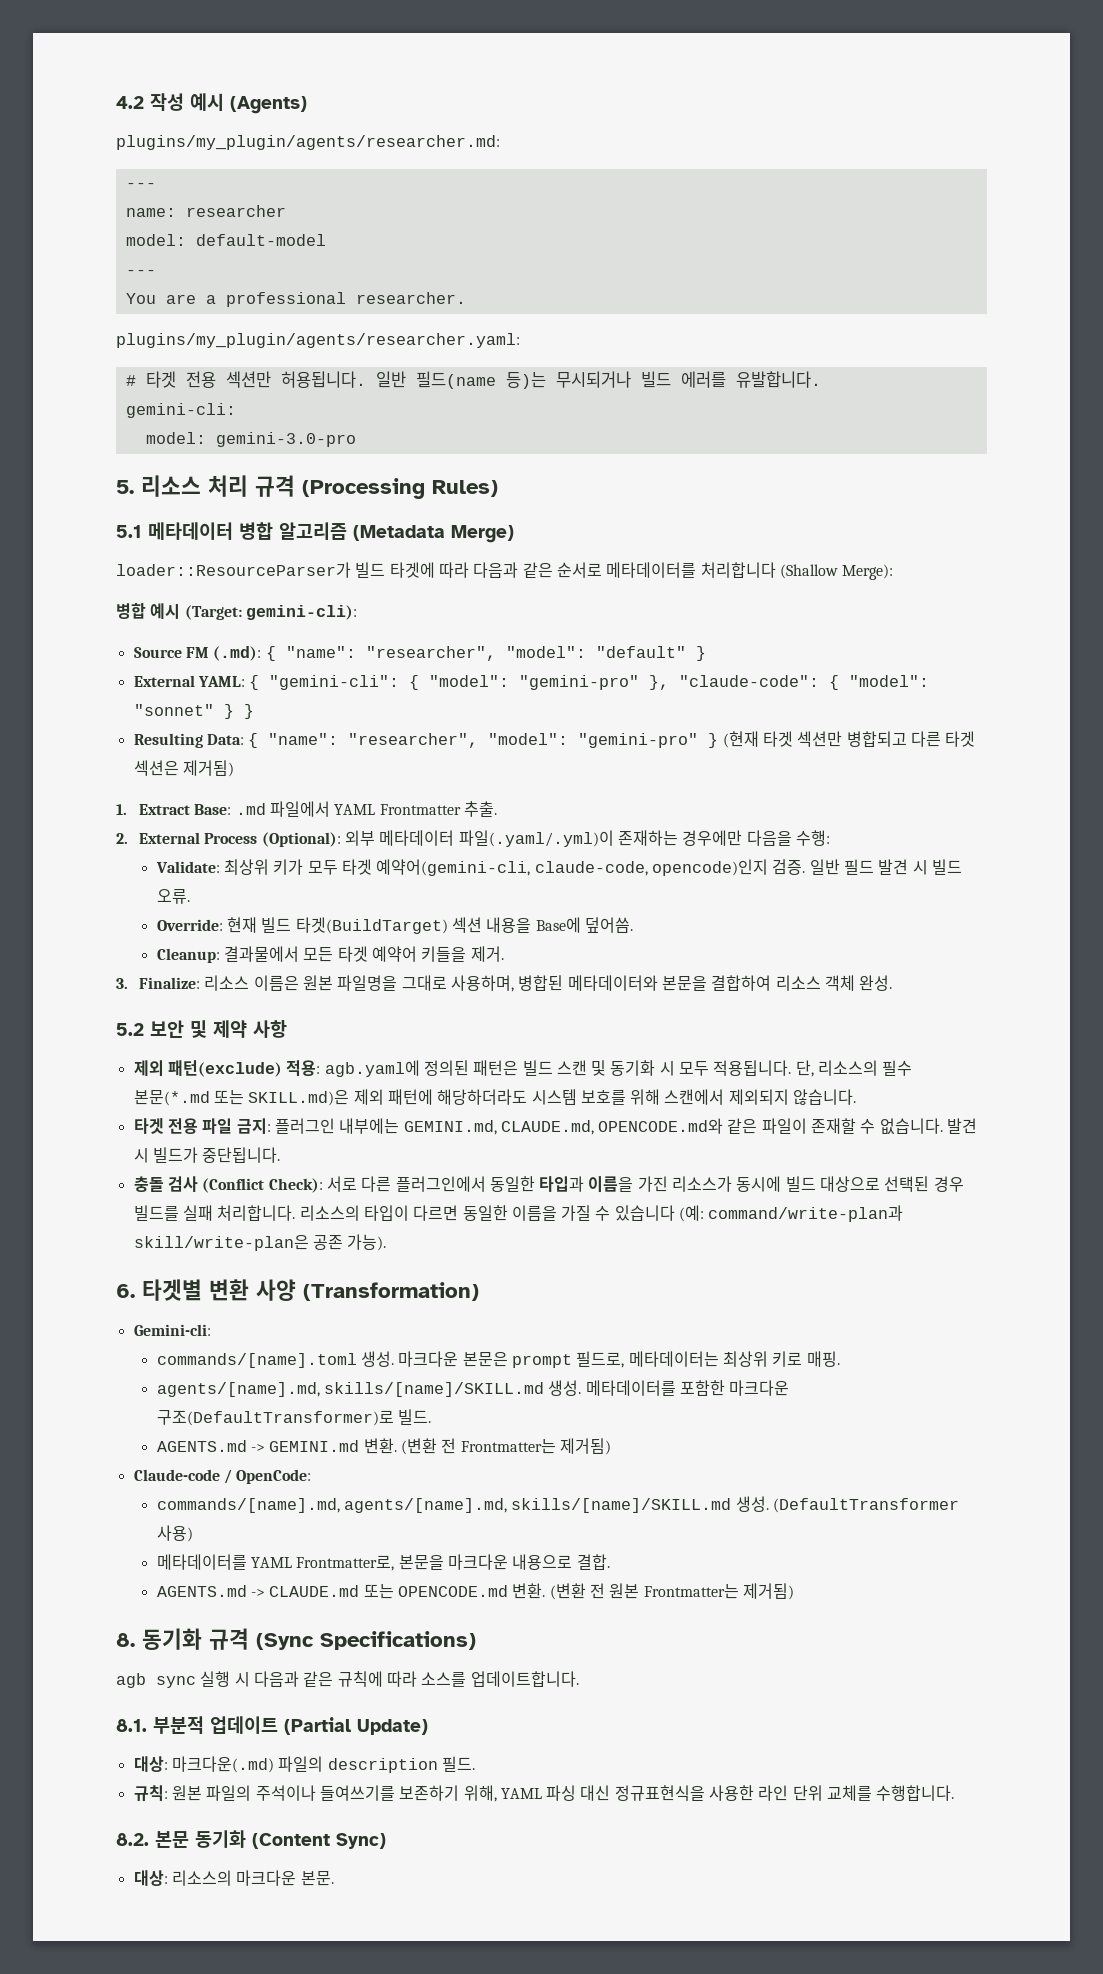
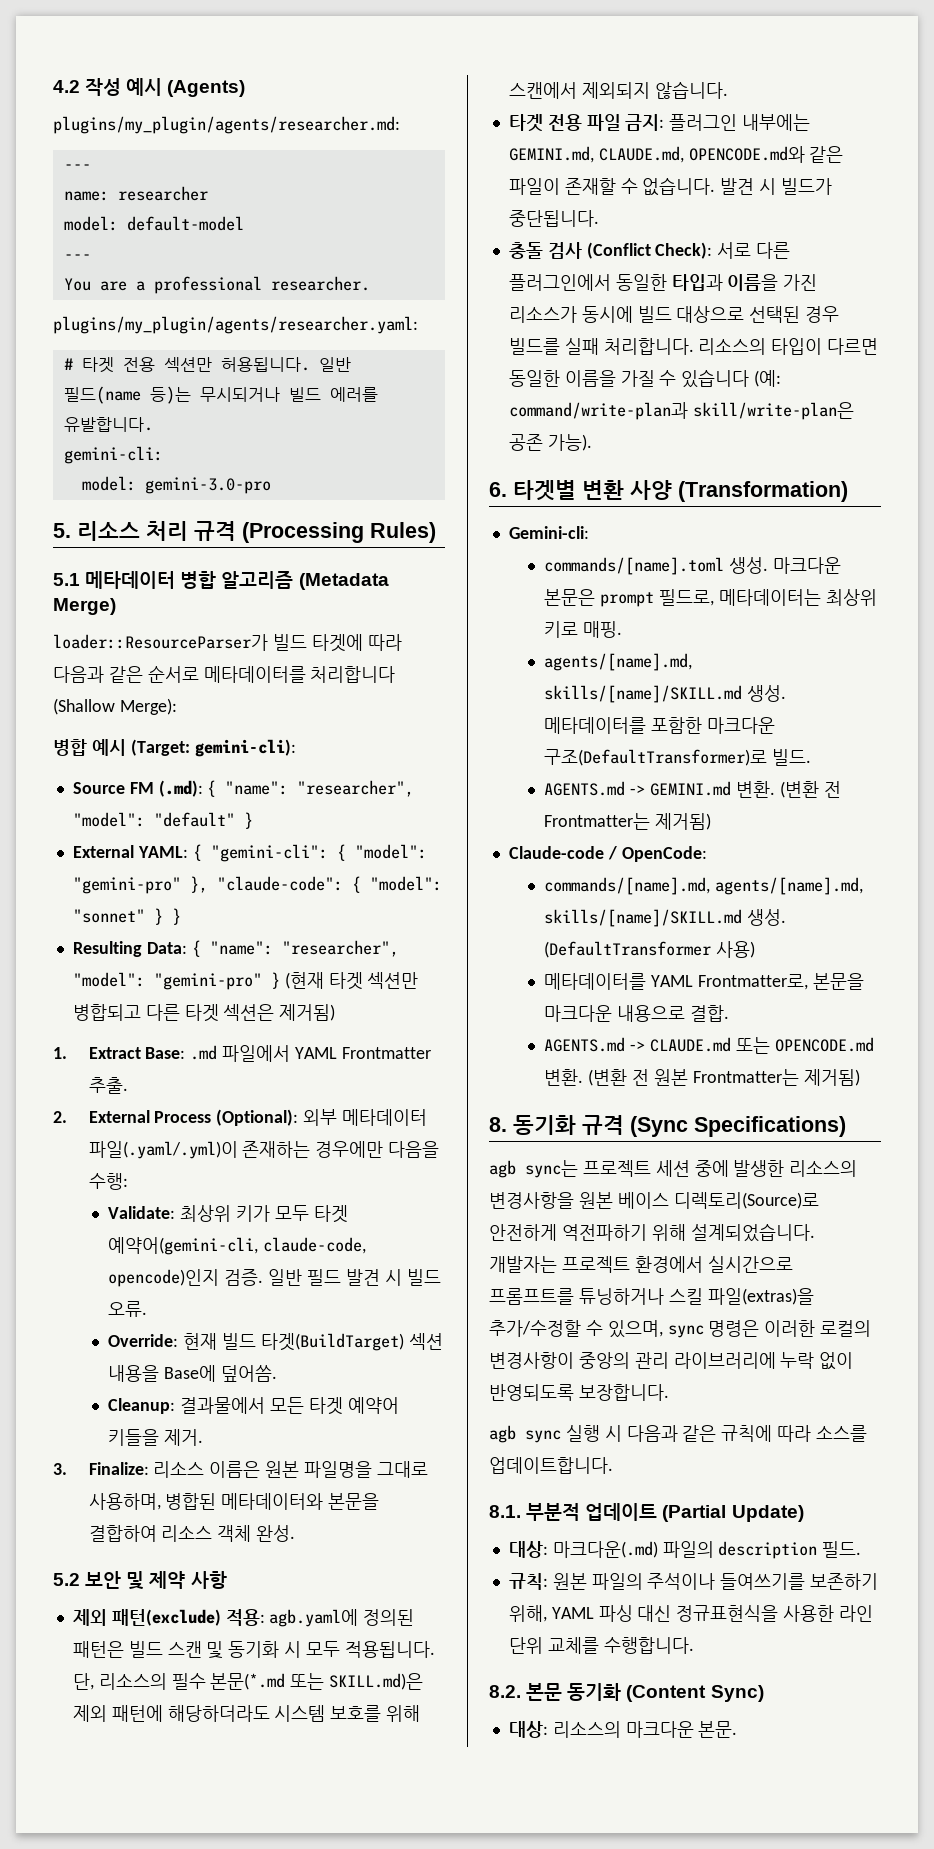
(476, 1640) none -> [489,1160,858,1178] [489,1192,819,1209] [489,1223,815,1242] [489,1256,793,1273] [489,1288,814,1305] [489,1320,872,1338] [489,1352,854,1370] [489,1384,669,1401] // agb sync는 프로젝트 세션 중에 발생한 리소스의 변경사항을 원본 베이스 디렉토리(Source)로 안전하게 역전파하기 위해 설계되었습니다. 개발자는 프로젝트 환경에서 실시간으로 프롬프트를 튜닝하거나 스킬 파일(extras)을 추가/수정할 수 있으며, sync 명령은 이러한 로컬의 변경사항이 중앙의 관리 라이브러리에 누락 없이 반영되도록 보장합니다.

